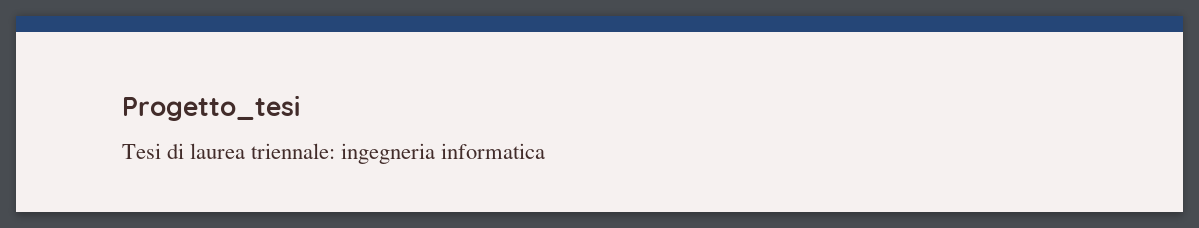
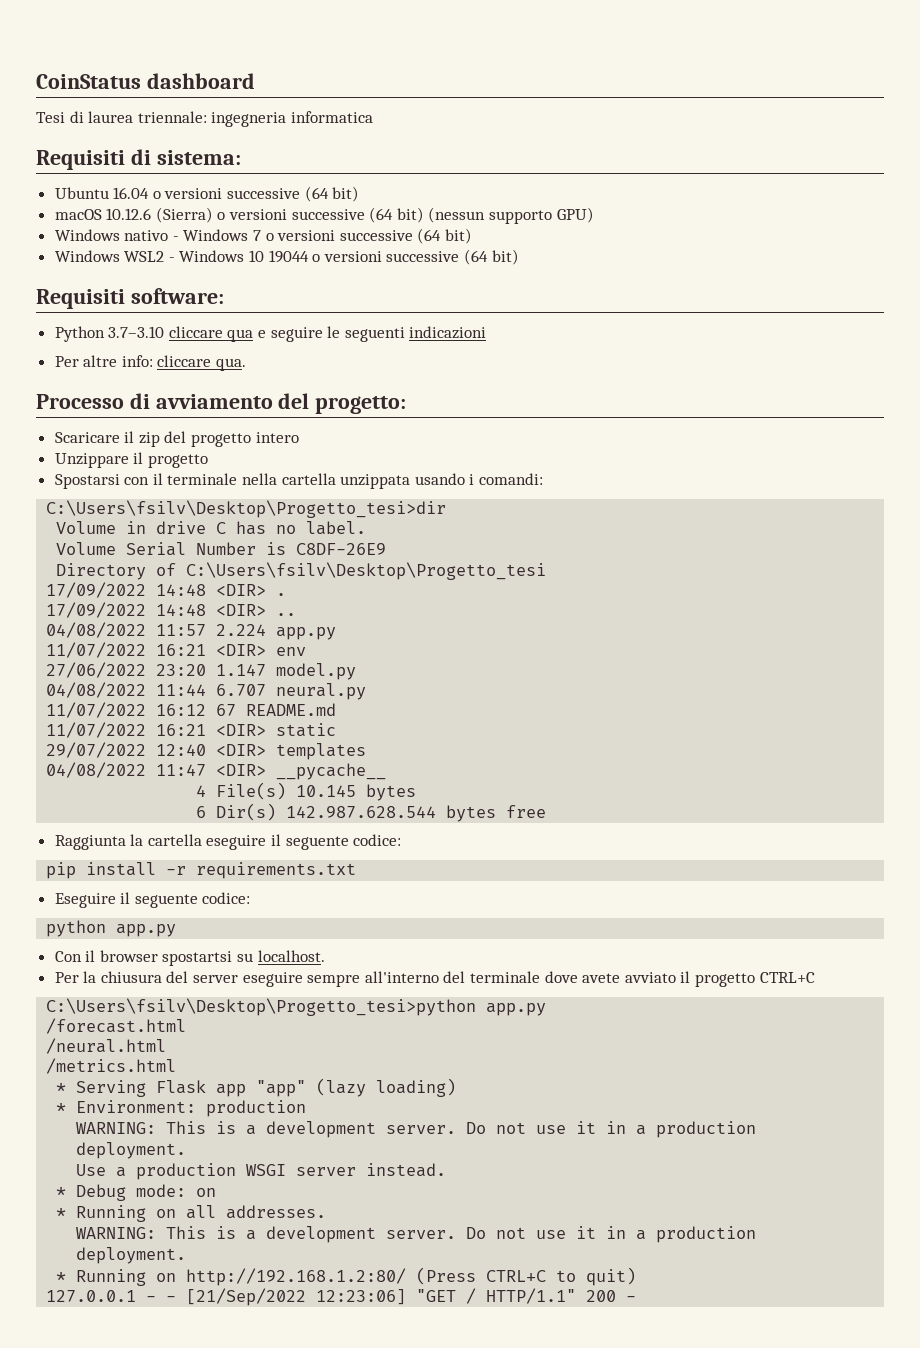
[122,95,300,121] Progetto_tesi -> [36,73,255,89] CoinStatus dashboard
(546, 151) none -> [36,149,241,170] [54,186,360,202] [54,207,594,224] [54,228,473,244] [54,249,519,265] [36,288,224,309] [54,326,487,342] [54,355,247,371] [36,393,407,414] [54,431,299,447] [54,452,208,468] [54,473,544,489] [46,500,447,518] [56,521,367,535] [56,542,387,556] [56,562,547,580] [46,582,287,598] [46,602,297,618] [46,622,337,640] [46,642,307,658] [46,662,357,680] [46,682,367,700] [46,702,337,718] [46,722,337,738] [46,742,367,760] [46,762,387,780] [196,782,417,801] [196,803,547,822] [54,834,402,850] [46,862,357,879] [54,892,251,908] [46,920,177,937] [54,950,325,966] [54,971,815,987] [46,998,547,1016] [46,1018,187,1034] [46,1038,167,1054] [46,1058,177,1074] [56,1078,457,1097] [56,1100,307,1117] [76,1121,757,1138] [76,1142,187,1159] [76,1163,447,1180] [56,1184,217,1201] [56,1205,327,1222] [76,1226,757,1243] [76,1247,187,1264] [56,1267,637,1286] [46,1288,637,1306] // Requisiti di sistema: // Ubuntu 16.04 o versioni successive (64 bit) // macOS 10.12.6 (Sierra) o versioni successive (64 bit) (nessun supporto GPU) // Windows nativo - Windows 7 o versioni successive (64 bit) // Windows WSL2 - Windows 10 19044 o versioni successive (64 bit) // Requisiti software: // Python 3.7–3.10 cliccare qua e seguire le seguenti indicazioni // Per altre info: cliccare qua. // Processo di avviamento del progetto: // Scaricare il zip del progetto intero // Unzippare il progetto // Spostarsi con il terminale nella cartella unzippata usando i comandi: // C:\Users\fsilv\Desktop\Progetto_tesi>dir // Volume in drive C has no label. // Volume Serial Number is C8DF-26E9 // Directory of C:\Users\fsilv\Desktop\Progetto_tesi // 17/09/2022 14:48 <DIR> . // 17/09/2022 14:48 <DIR> .. // 04/08/2022 11:57 2.224 app.py // 11/07/2022 16:21 <DIR> env // 27/06/2022 23:20 1.147 model.py // 04/08/2022 11:44 6.707 neural.py // 11/07/2022 16:12 67 README.md // 11/07/2022 16:21 <DIR> static // 29/07/2022 12:40 <DIR> templates // 04/08/2022 11:47 <DIR> __pycache__ // 4 File(s) 10.145 bytes // 6 Dir(s) 142.987.628.544 bytes free // Raggiunta la cartella eseguire il seguente codice: // pip install -r requirements.txt // Eseguire il seguente codice: // python app.py // Con il browser spostartsi su localhost. // Per la chiusura del server eseguire sempre all'interno del terminale dove avete avviato il progetto CTRL+C // C:\Users\fsilv\Desktop\Progetto_tesi>python app.py // /forecast.html // /neural.html // /metrics.html // * Serving Flask app "app" (lazy loading) // * Environment: production // WARNING: This is a development server. Do not use it in a production deployment. // Use a production WSGI server instead. // * Debug mode: on // * Running on all addresses. // WARNING: This is a development server. Do not use it in a production deployment. // * Running on http://192.168.1.2:80/ (Press CTRL+C to quit) // 127.0.0.1 - - [21/Sep/2022 12:23:06] "GET / HTTP/1.1" 200 -

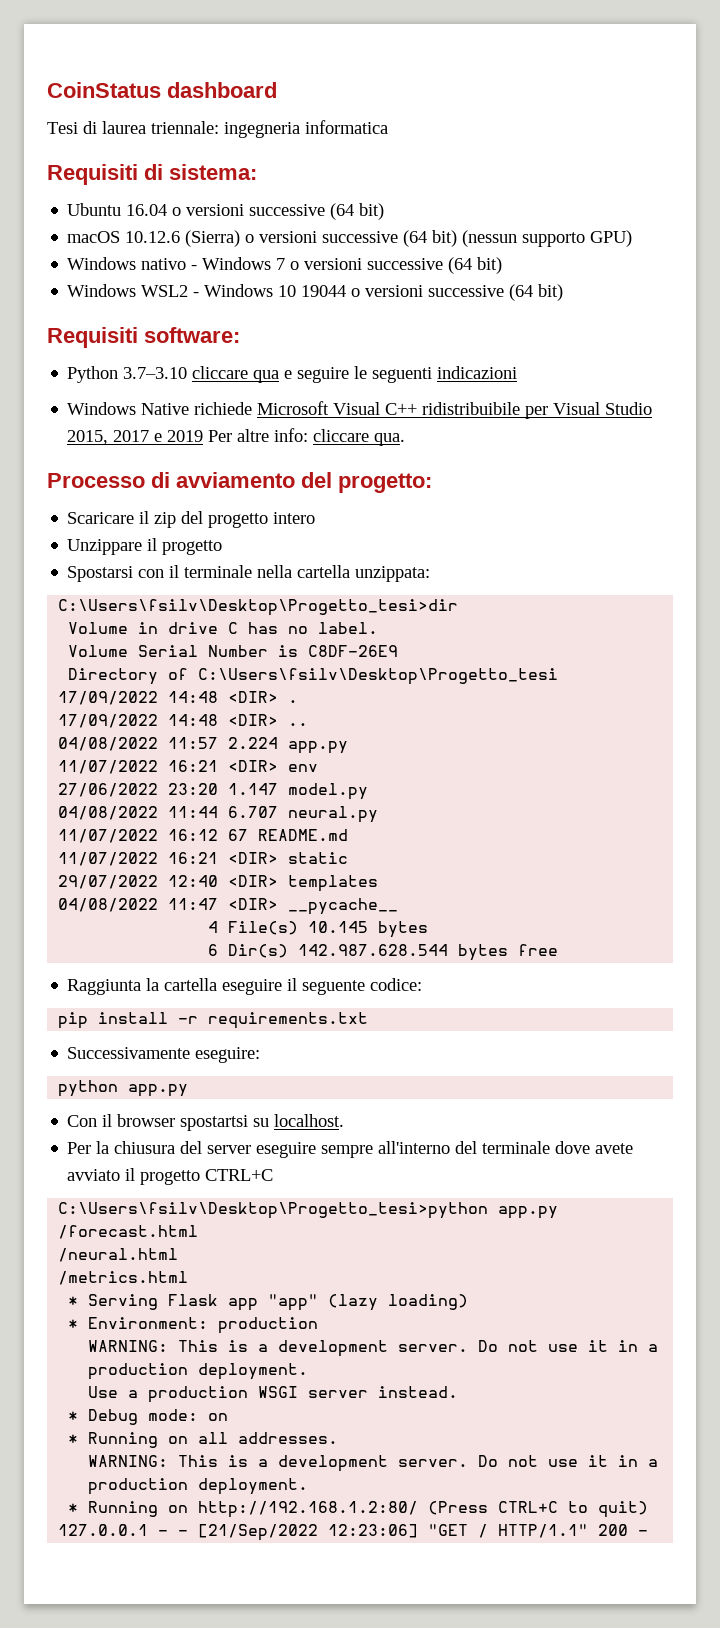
(487, 332) none -> [67,401,653,419] [67,430,204,445] Windows Native richiede Microsoft Visual C++ ridistribuibile per Visual Studio 2015, 2017 e 2019
[340,473,544,489] unzippata usando i comandi: -> [355,566,431,582] unzippata:
[54,892,251,908] Eseguire il seguente codice: -> [67,1047,261,1063] Successivamente eseguire:

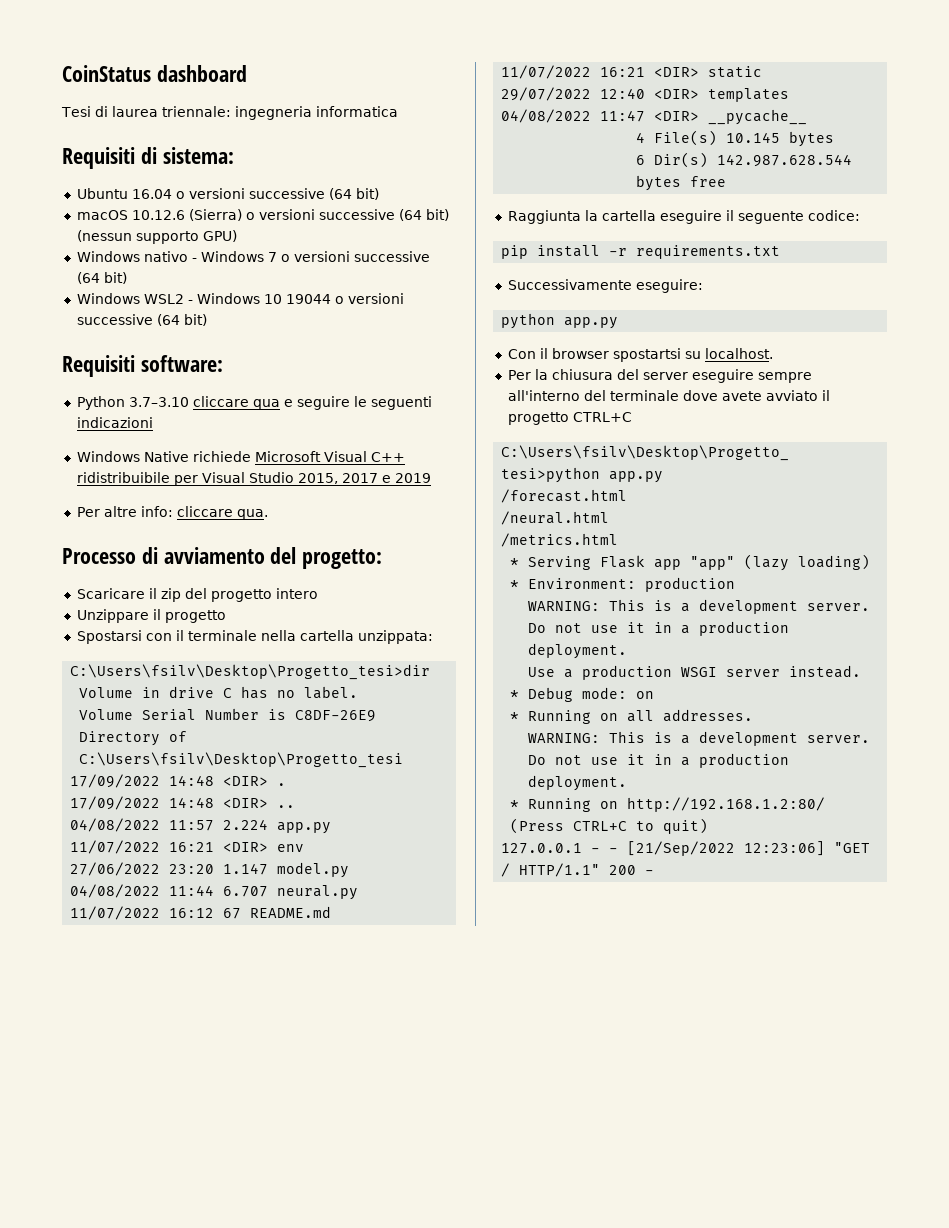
(204, 436) none -> (431, 478) //

